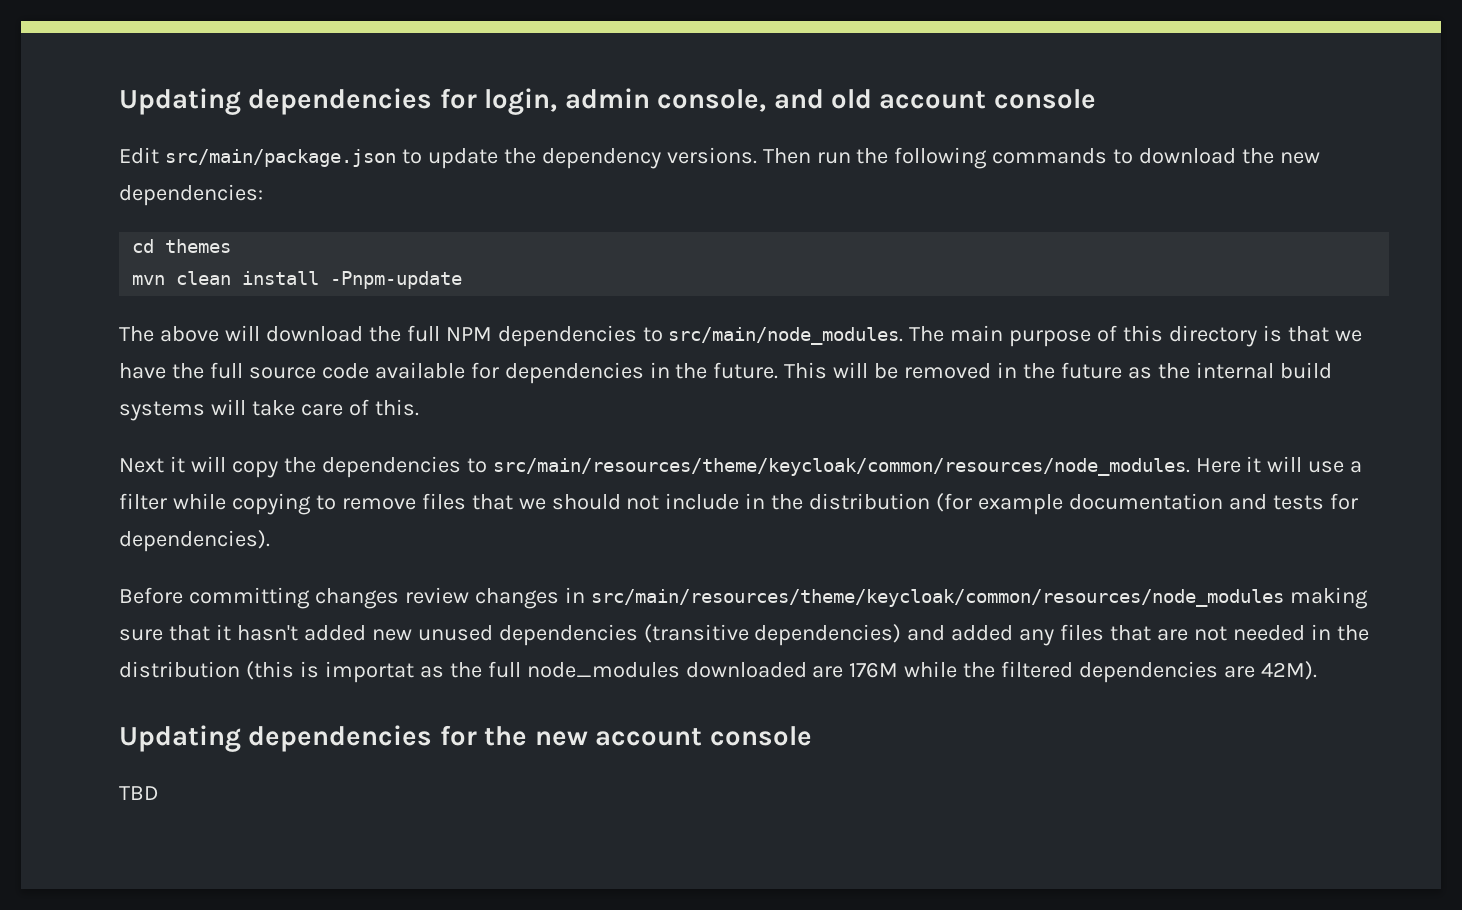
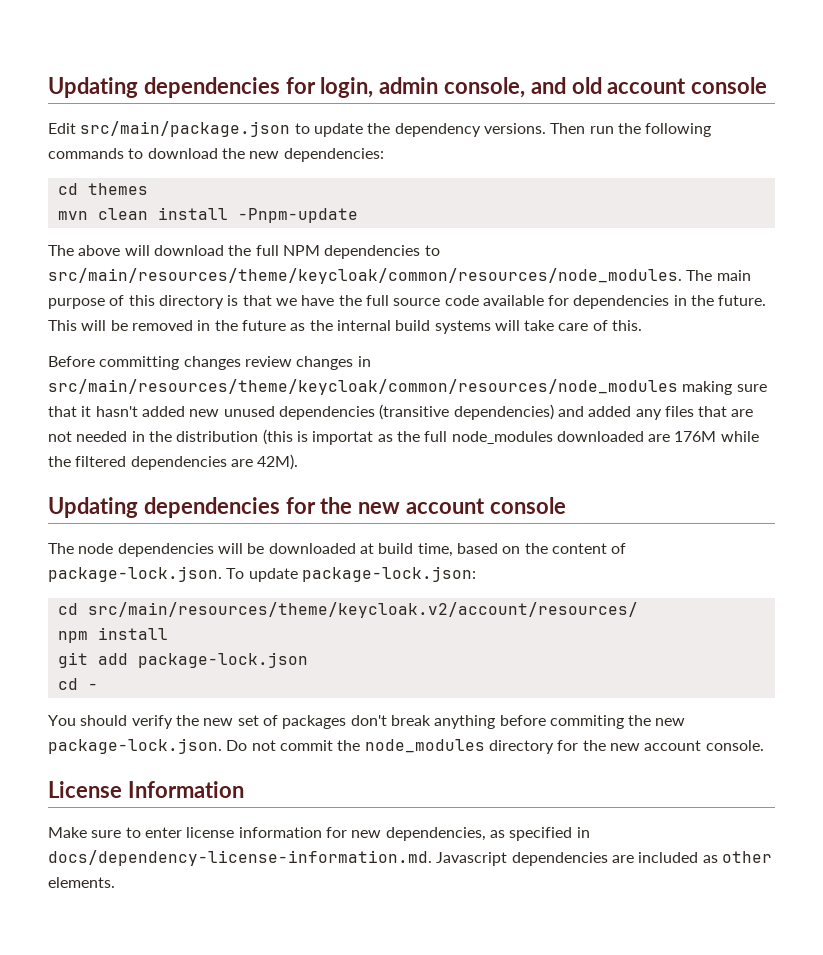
[668,327,904,345] src/main/node_modules. -> [48,268,682,284] src/main/resources/theme/keycloak/common/resources/node_modules.
[119,456,1363,478] [119,493,1358,515] [119,530,270,552] // Next it will copy the dependencies to src/main/resources/theme/keycloak/common/resources/node_modules. Here it will use a filter while copying to remove files that we should not include in the distribution (for example documentation and tests for dependencies). -> (643, 325) none
[119,786,159,800] TBD -> [48,543,627,557] [48,566,476,582] [57,602,638,618] [57,627,168,643] [57,652,308,668] [57,678,98,690] [48,715,686,729] [48,738,764,754] [48,781,244,798] [48,827,590,841] [48,850,772,866] [48,877,115,888] The node dependencies will be downloaded at build time, based on the content of package-lock.json. To update package-lock.json: // cd src/main/resources/theme/keycloak.v2/account/resources/ // npm install // git add package-lock.json // cd - // You should verify the new set of packages don't break anything before commiting the new package-lock.json. Do not commit the node_modules directory for the new account console. // License Information // Make sure to enter license information for new dependencies, as specified in docs/dependency-license-information.md. Javascript dependencies are included as other elements.

